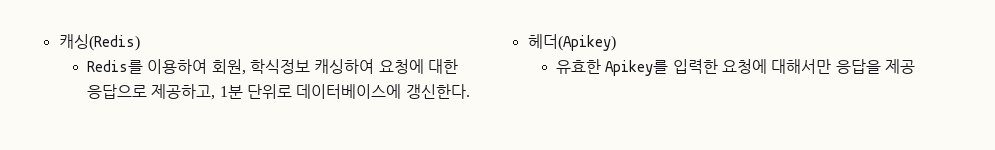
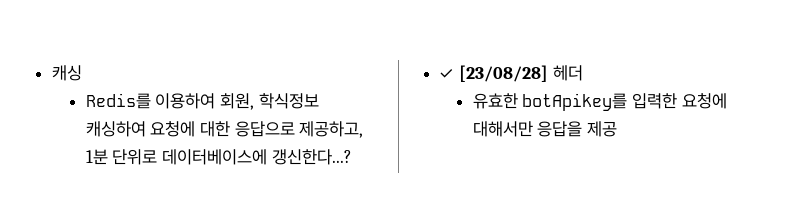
[58,34,140,51] 캐싱(Redis) -> [52,65,83,81] 캐싱
[405,84,470,99] [527,34,616,51] 갱신한다. // 헤더(Apikey) -> [271,149,352,165] [439,65,583,82] 갱신한다...? // ✓ [23/08/28] 헤더
[605,60,669,76] Apikey를 -> [522,93,628,111] botApikey를

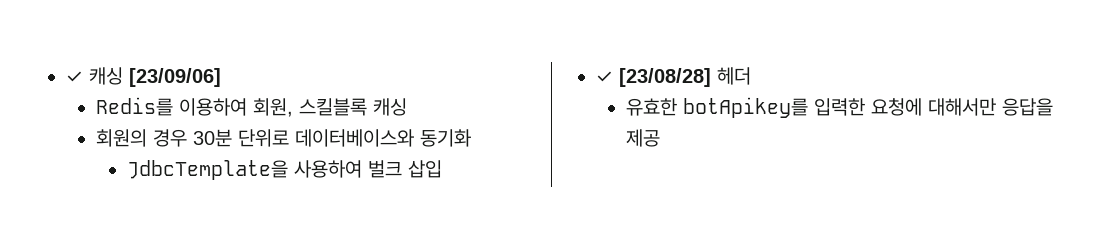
[52,65,83,81] 캐싱 -> [66,67,221,87] ✓ 캐싱 [23/09/06]
[258,93,319,109] [85,121,364,138] [85,149,352,165] 학식정보 캐싱하여 요청에 대한 응답으로 제공하고, 1분 단위로 데이터베이스에 갱신한다...? -> [299,98,408,116] [96,129,472,147] [126,160,442,180] 스킬블록 캐싱 // 회원의 경우 30분 단위로 데이터베이스와 동기화 // JdbcTemplate을 사용하여 벌크 삽입

